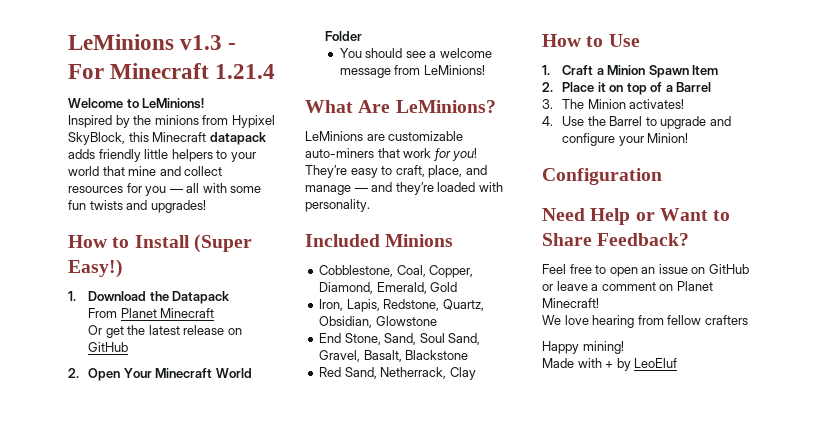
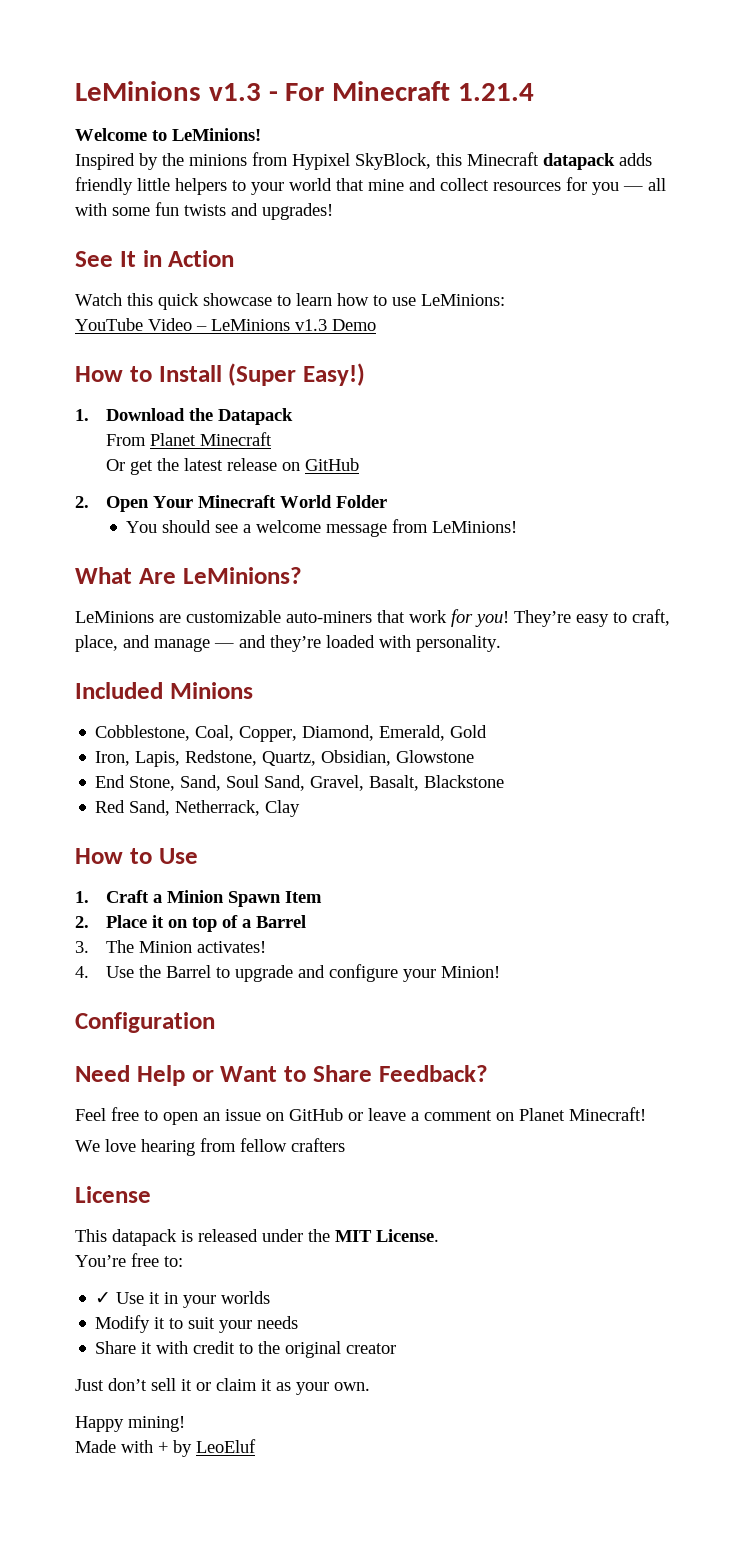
(206, 206) none -> [75,250,235,267] [75,293,505,310] [75,318,376,331] // See It in Action // Watch this quick showcase to learn how to use LeMinions: // YouTube Video – LeMinions v1.3 Demo
(748, 320) none -> [75,1186,151,1203] [75,1229,439,1246] [75,1253,183,1267] [95,1291,271,1308] [95,1315,299,1333] [95,1341,397,1358] [75,1378,370,1395] // License // This datapack is released under the MIT License. // You’re free to: // ✓ Use it in your worlds // Modify it to suit your needs // Share it with credit to the original creator // Just don’t sell it or claim it as your own.

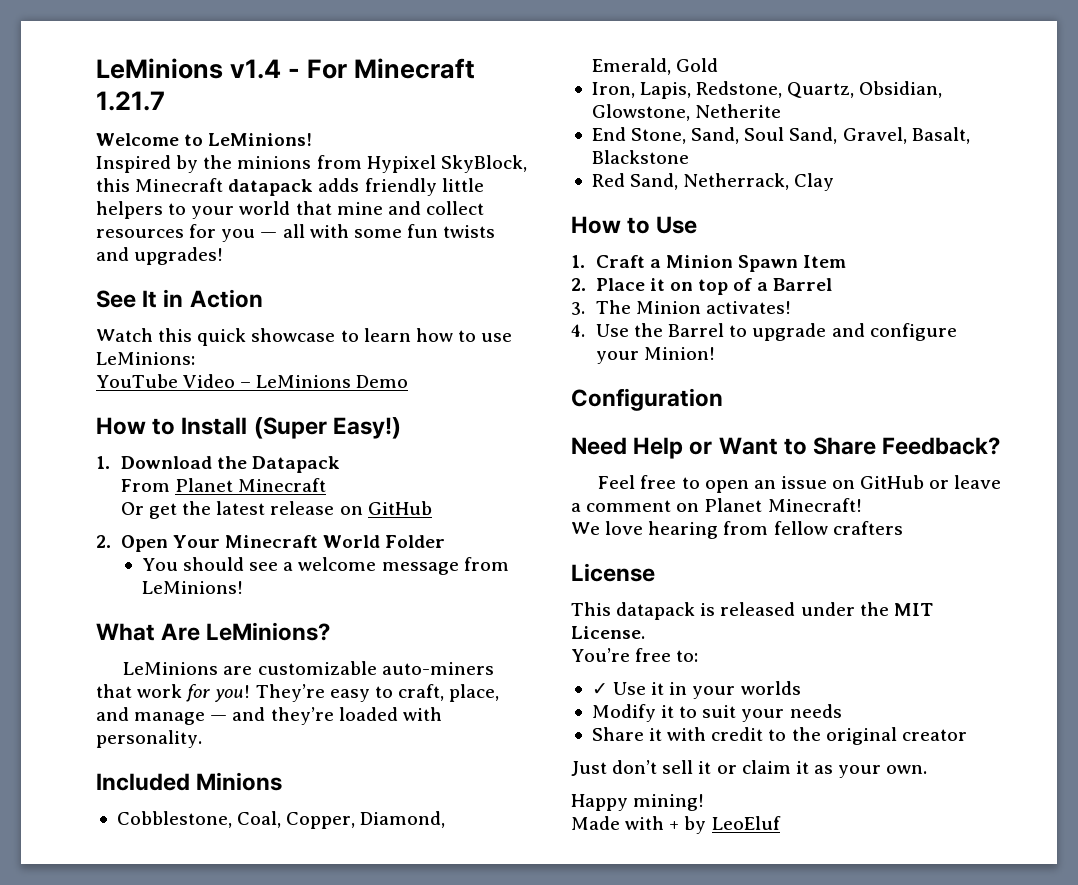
[75,81,261,101] LeMinions v1.3 -> [96,58,282,79] LeMinions v1.4
[458,83,535,101] 1.21.4 -> [96,91,165,111] 1.21.7
[295,319,327,331] v1.3 -> (352, 381) none
[396,750,475,763] Glowstone -> [591,104,782,121] Glowstone, Netherite

